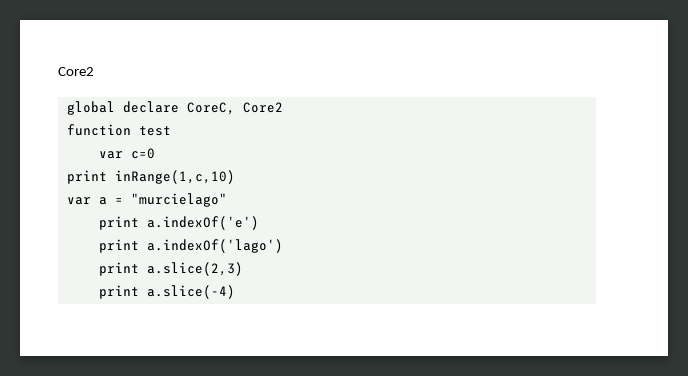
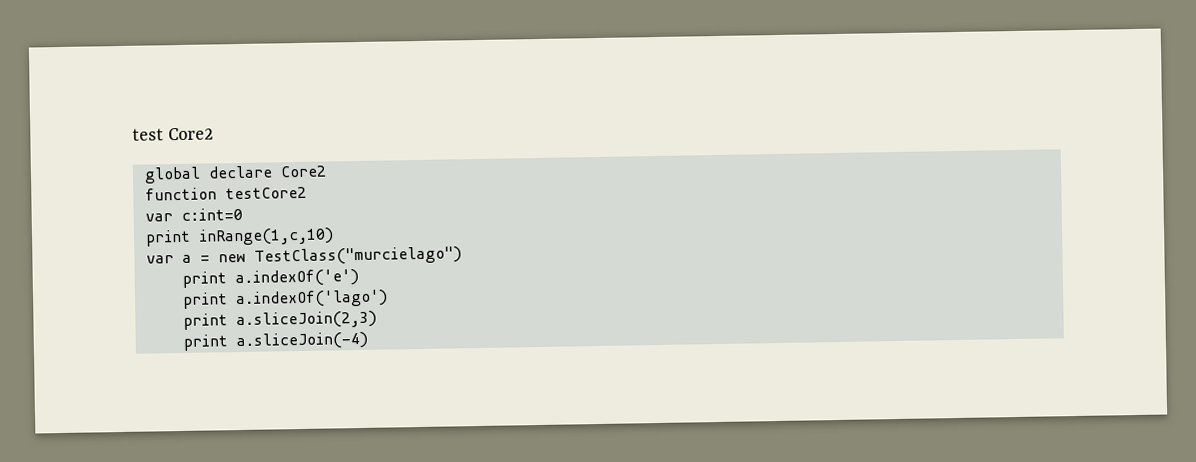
(58, 71) none -> [132,128,164,141] test
[186,102,235,115] CoreC, -> (273, 172) none
[138,126,171,136] [98,148,155,159] test // var c=0 -> [224,186,307,200] [144,207,243,222] testCore2 // var c:int=0
[130,193,227,207] "murcielago" -> [217,246,462,266] new TestClass("murcielago")
[146,262,243,276] [98,285,235,299] a.slice(2,3) // print a.slice(-4) -> [235,310,377,330] [182,331,368,351] a.sliceJoin(2,3) // print a.sliceJoin(-4)

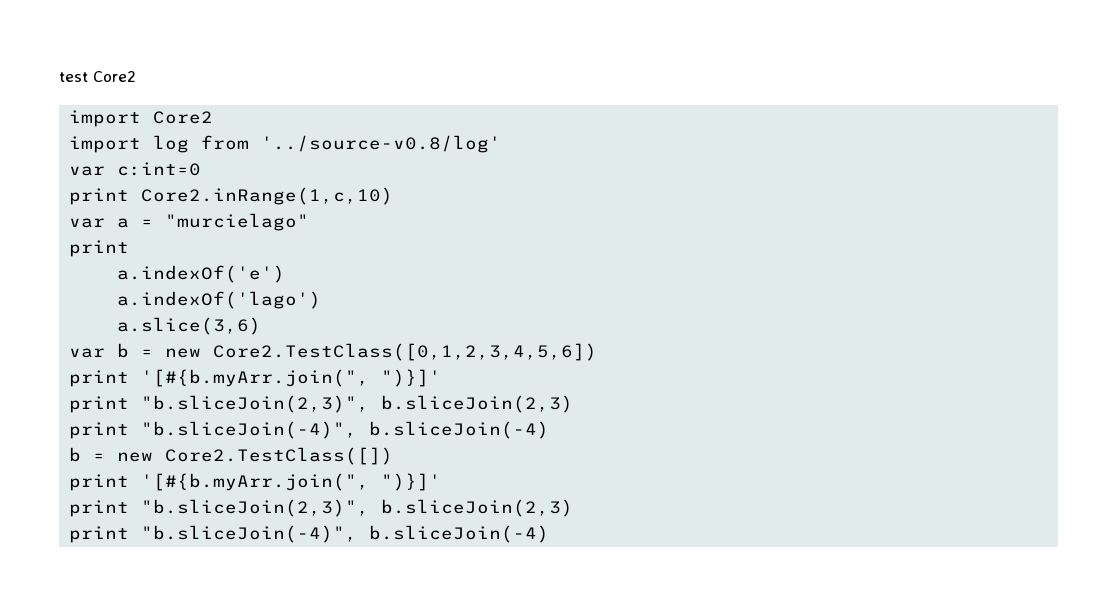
[143,165,327,184] [144,186,307,201] global declare Core2 // function testCore2 -> [69,110,214,127] [69,135,502,153] import Core2 // import log from '../source-v0.8/log'
[197,227,334,246] inRange(1,c,10) -> [141,187,394,205] Core2.inRange(1,c,10)
[217,246,462,266] [181,271,227,288] new TestClass("murcielago") // print -> [165,213,310,231] [69,240,130,257] "murcielago" // print //
[181,292,228,309] print -> (286, 274) none
[182,310,377,330] [182,331,368,351] print a.sliceJoin(2,3) // print a.sliceJoin(-4) -> [117,317,262,335] [69,343,598,361] [69,369,442,387] [69,395,574,413] [69,421,550,439] [69,447,394,465] [69,473,442,491] [69,499,574,517] [69,525,550,543] a.slice(3,6) // var b = new Core2.TestClass([0,1,2,3,4,5,6]) // print '[#{b.myArr.join(", ")}]' // print "b.sliceJoin(2,3)", b.sliceJoin(2,3) // print "b.sliceJoin(-4)", b.sliceJoin(-4) // b = new Core2.TestClass([]) // print '[#{b.myArr.join(", ")}]' // print "b.sliceJoin(2,3)", b.sliceJoin(2,3) // print "b.sliceJoin(-4)", b.sliceJoin(-4)

